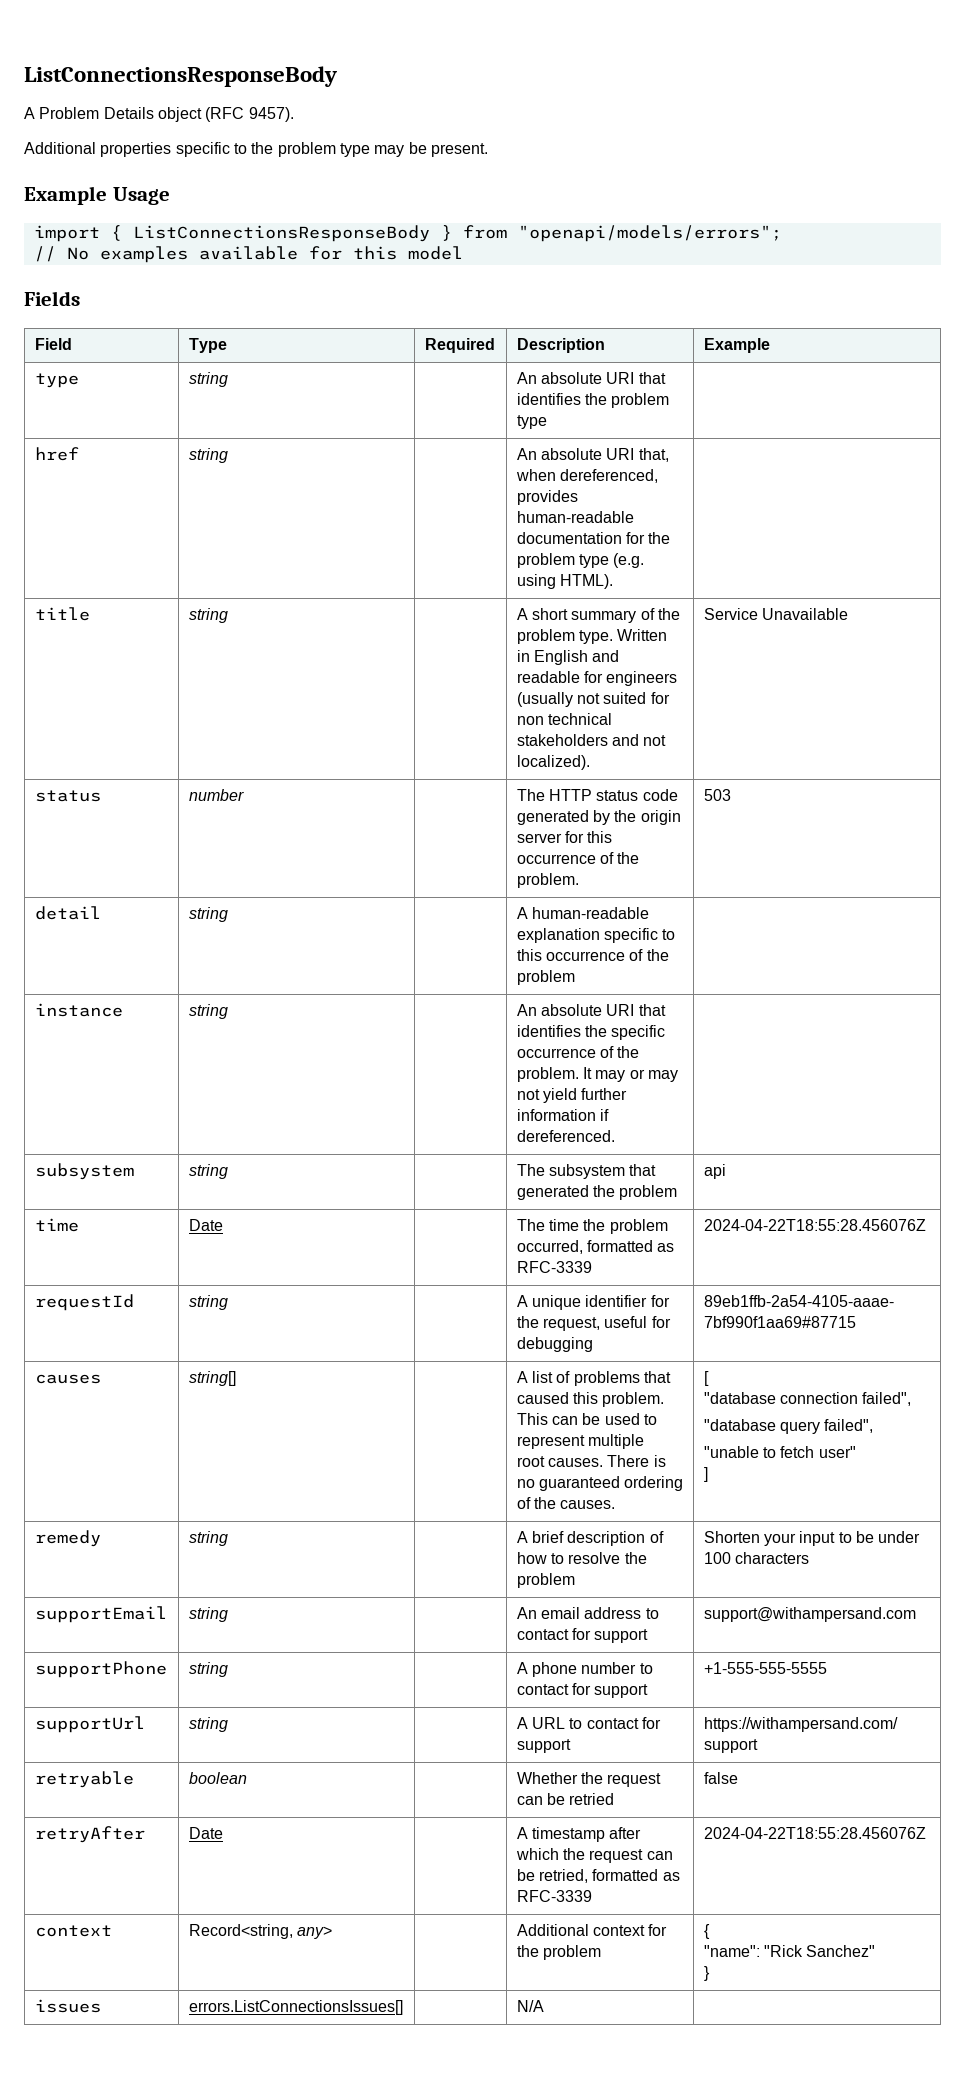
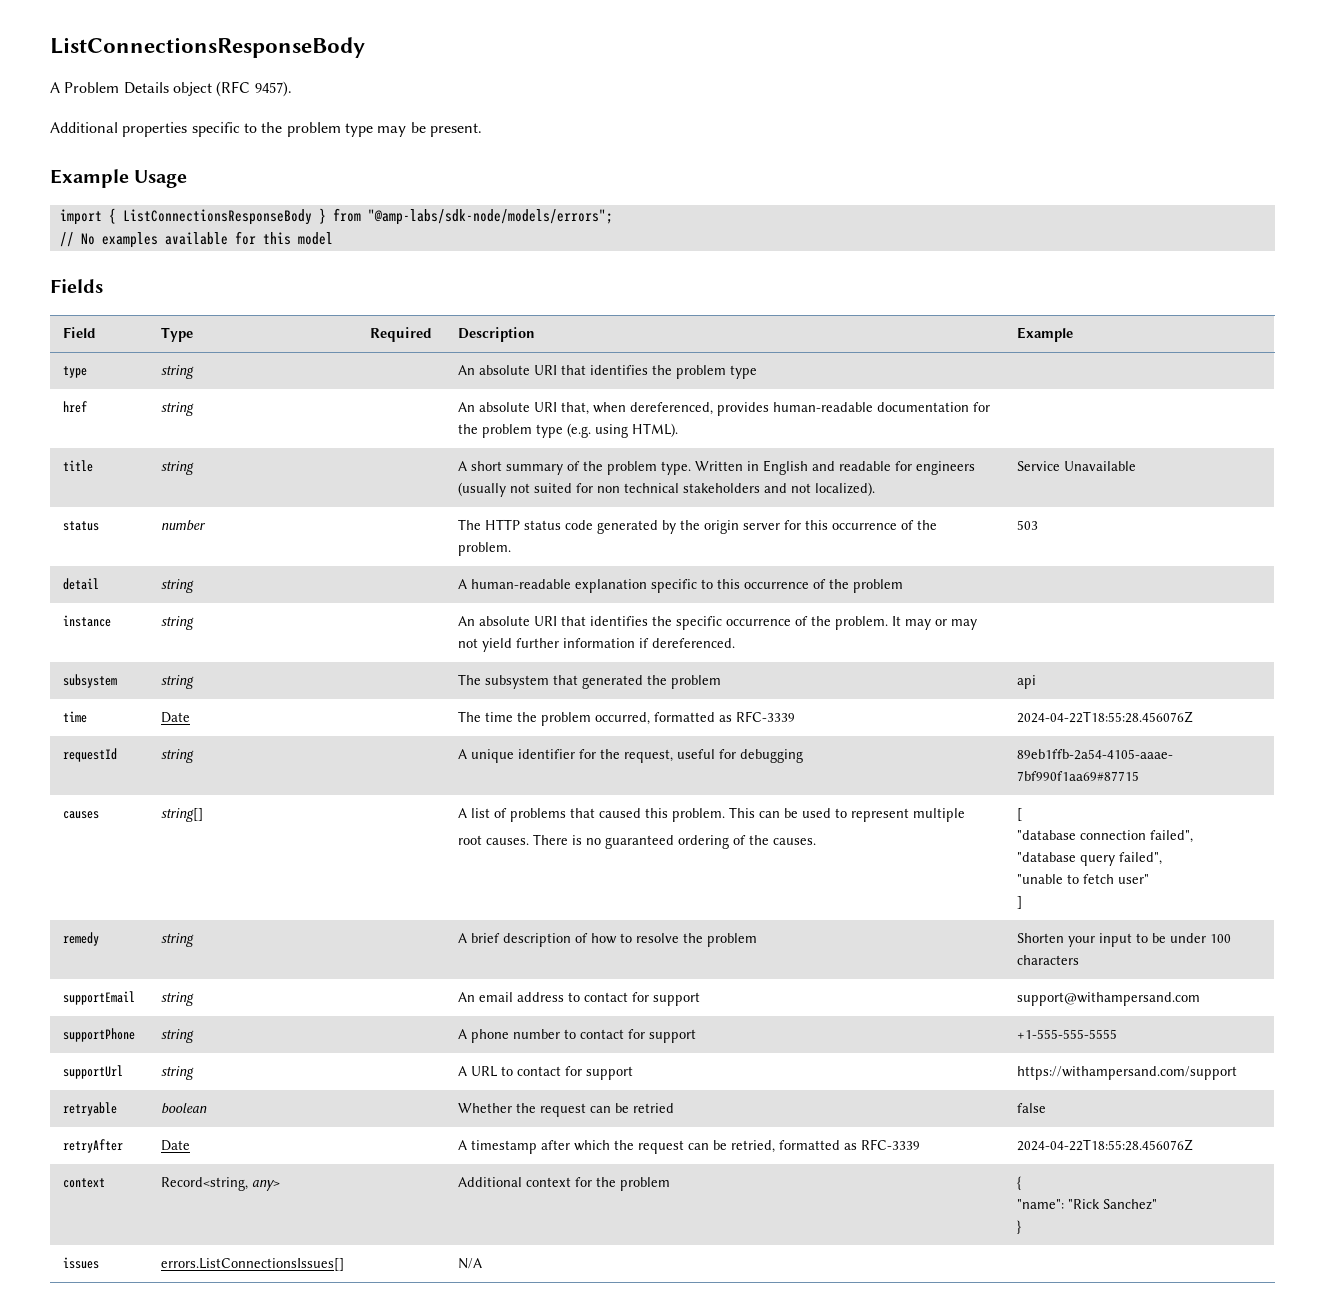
[517,225,782,242] "openapi/models/errors"; -> [367,209,613,225] "@amp-labs/sdk-node/models/errors";

